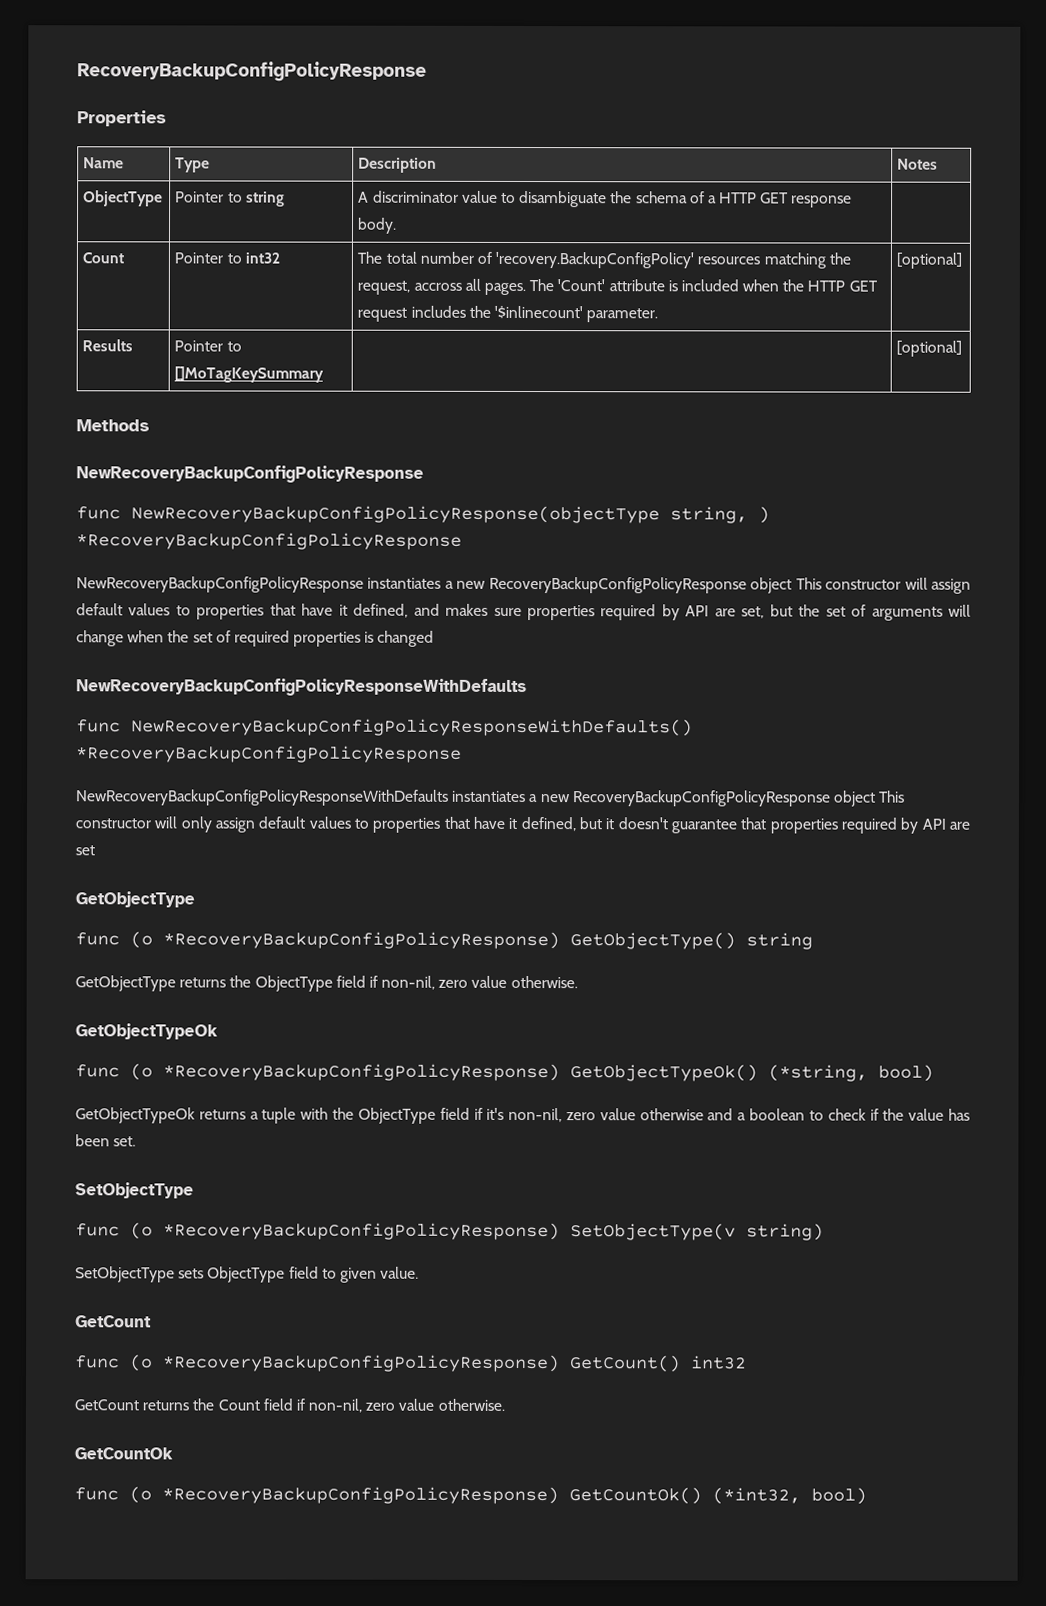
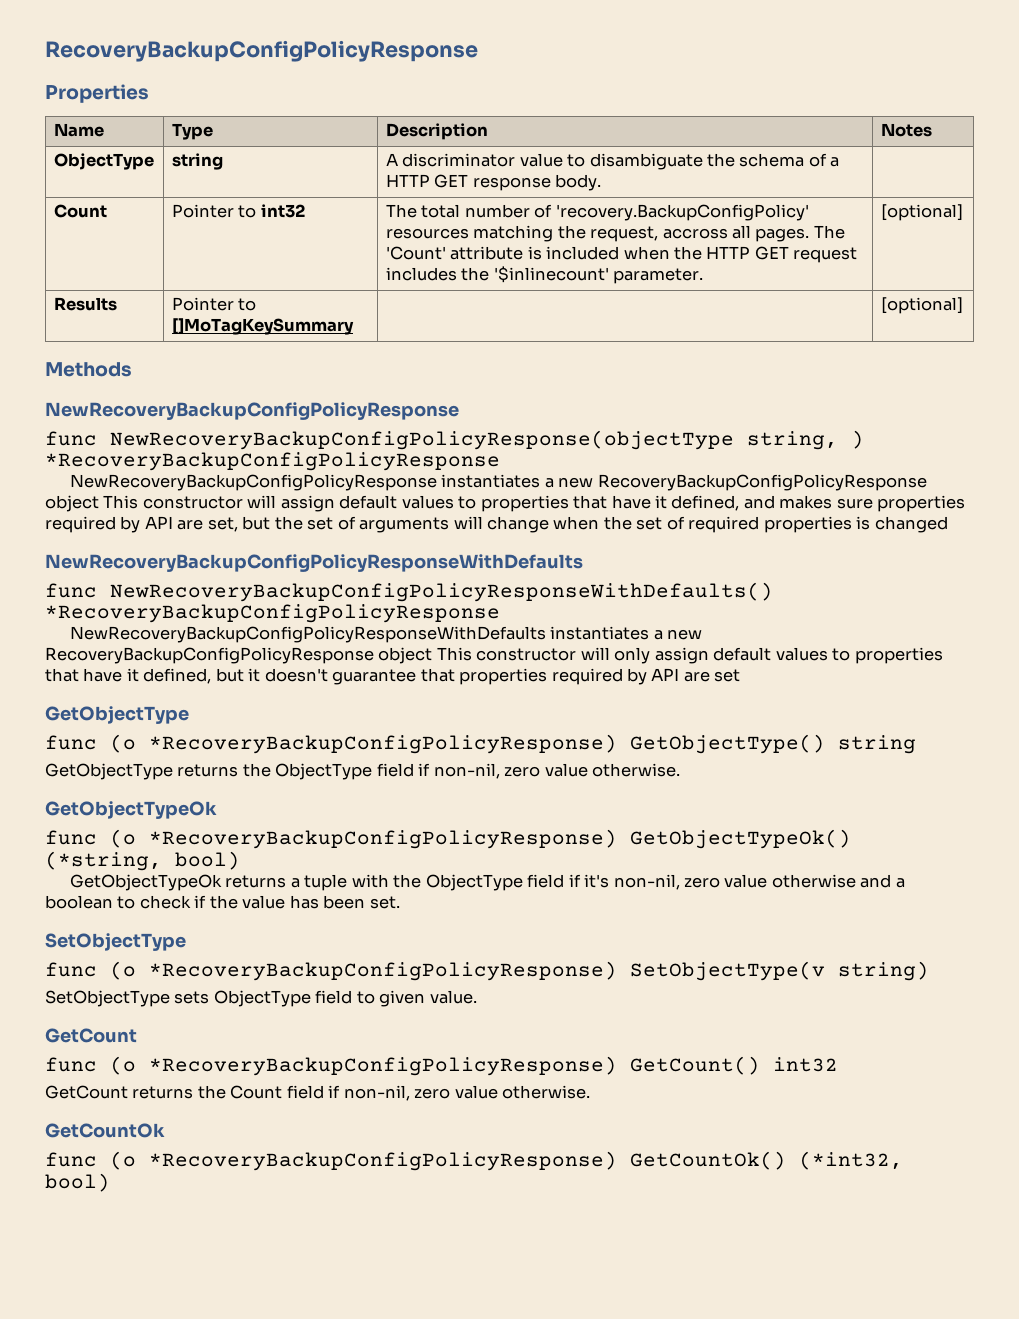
[175,191,243,203] Pointer to -> (154, 161) none

